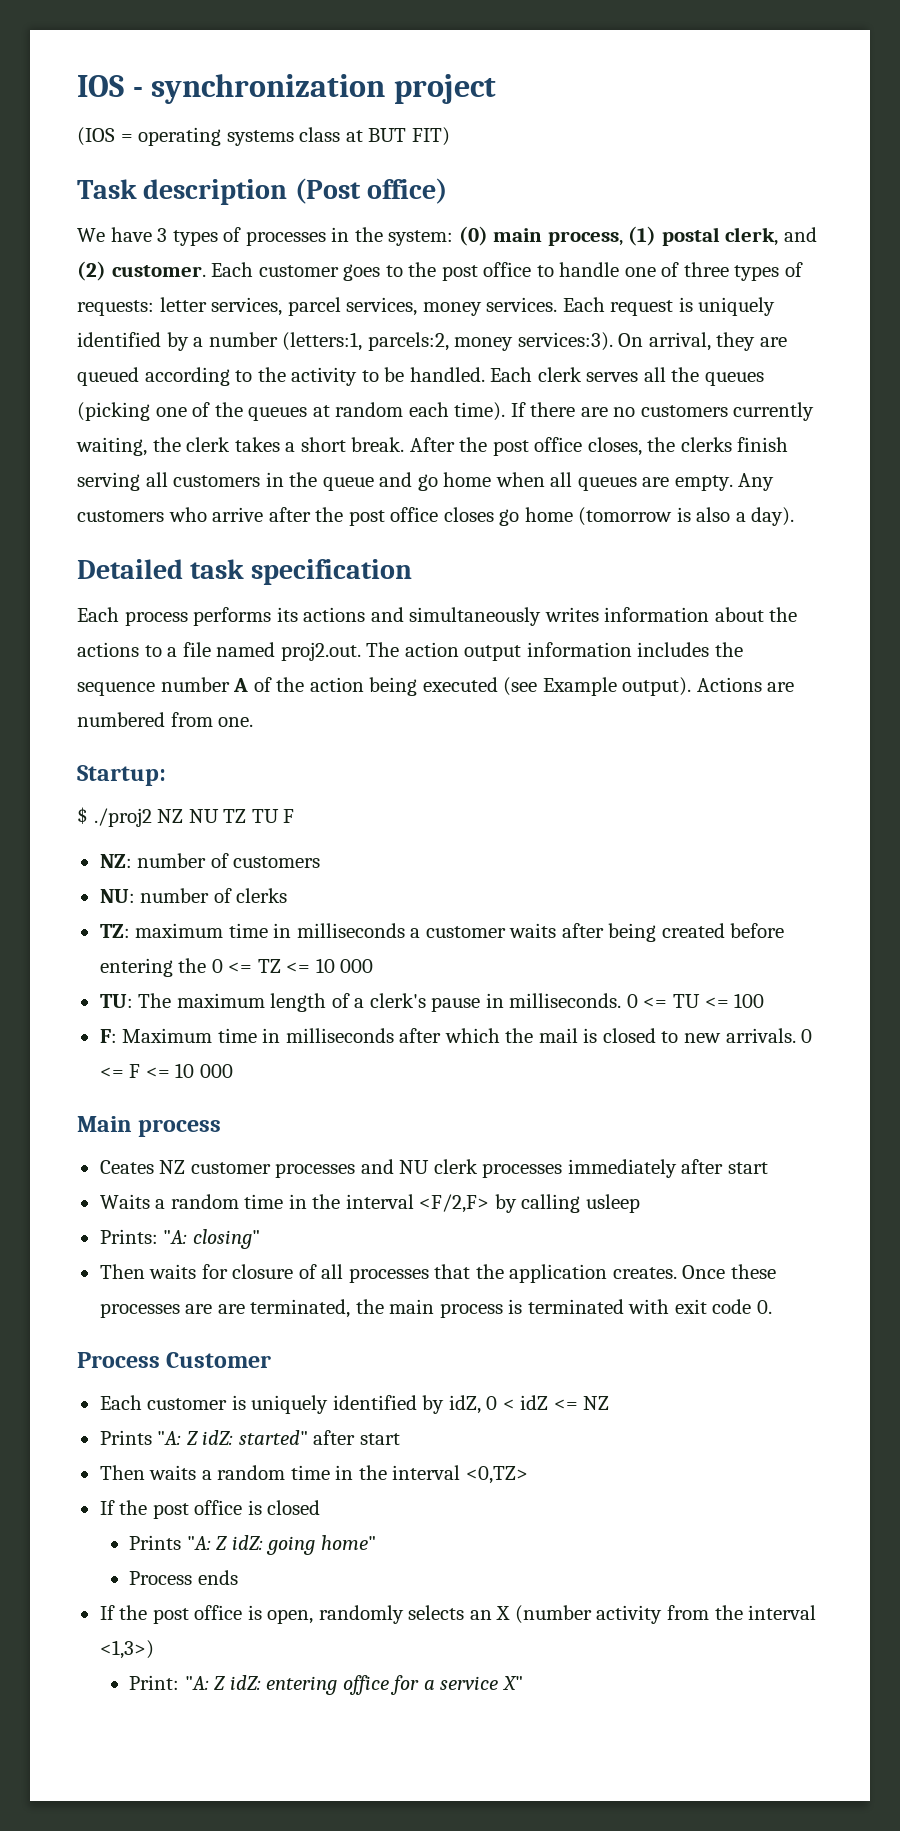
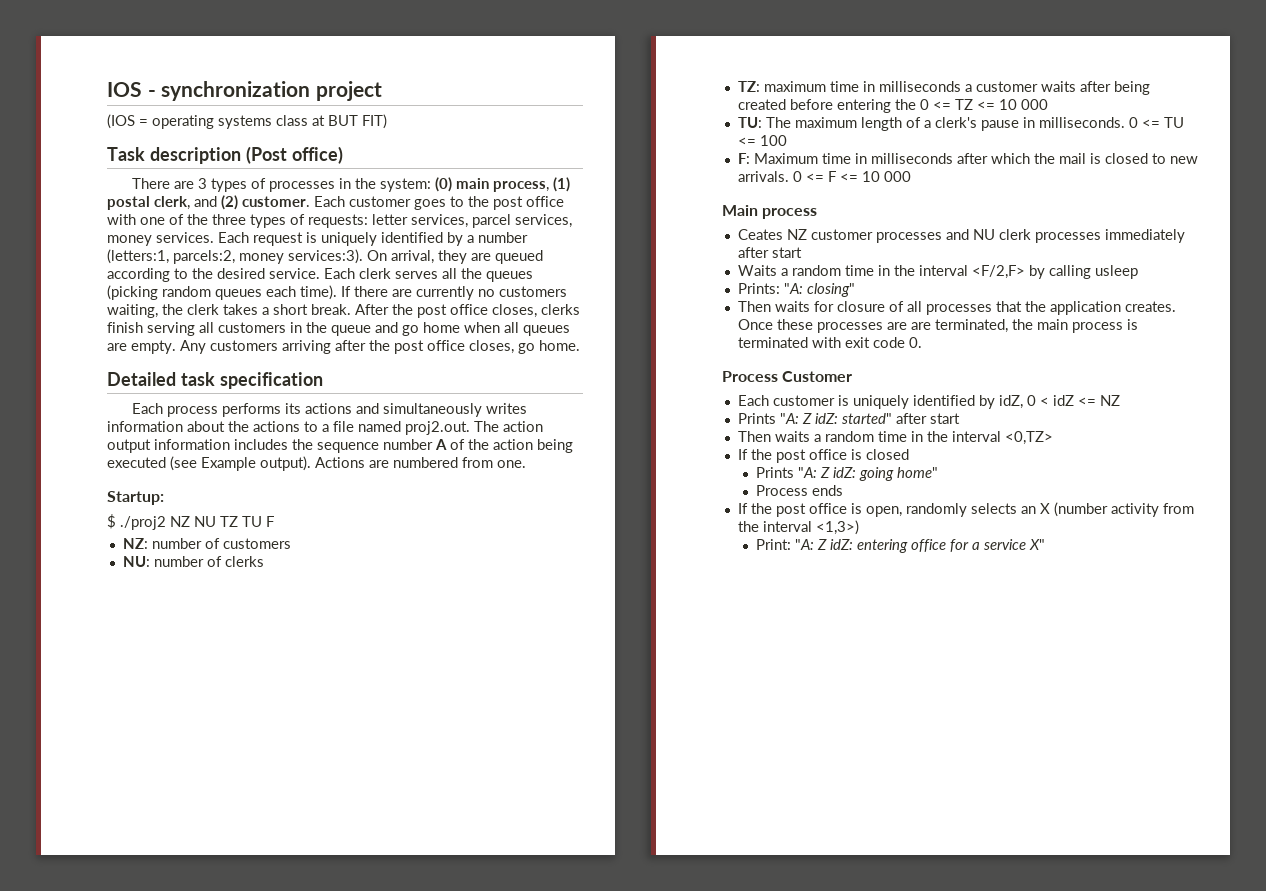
[77,227,152,242] We have -> [132,178,195,189] There are
[536,262,680,277] to handle one of -> [107,214,208,225] with one of the
[291,367,485,386] activity to be handled. -> [217,268,320,279] desired service.
[155,402,404,421] one of the queues at random -> [162,286,262,300] random queues
(608, 412) none -> [416,286,474,300] currently
[733,402,815,421] currently -> (567, 291) none
[647,437,676,452] the -> (537, 311) none
[168,507,264,522] who arrive -> [282,340,331,354] arriving
[443,507,795,526] closes go home (tomorrow is also a day). -> [469,340,580,354] closes, go home.

